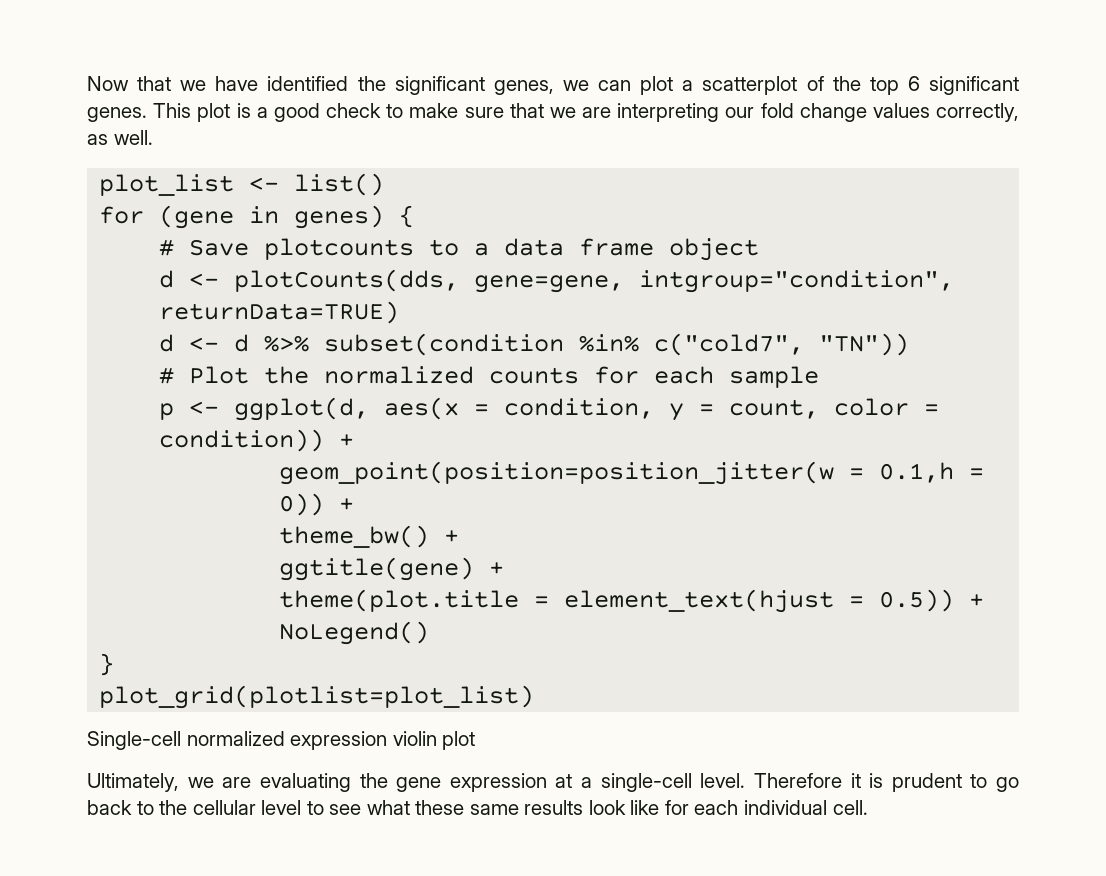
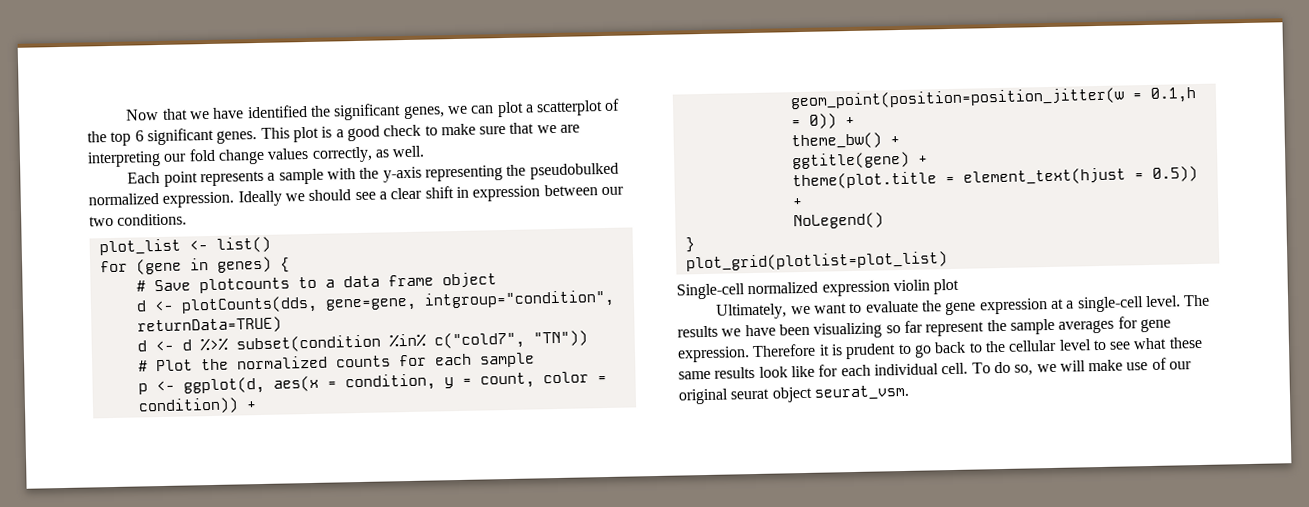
(153, 137) none -> [127,162,619,187] [88,184,624,208] [89,213,188,227] // Each point represents a sample with the y-axis representing the pseudobulked normalized expression. Ideally we should see a clear shift in expression between our two conditions.
[222,773,351,792] are evaluating -> [813,300,919,314] want to evaluate
(746, 780) none -> [1183,294,1211,307] [677,316,1171,339] [677,346,750,363] The results we have been visualizing so far represent the sample averages for gene expression.
(868, 807) none -> [971,357,1193,376] [678,384,909,405] To do so, we will make use of our original seurat object seurat_vsm.

